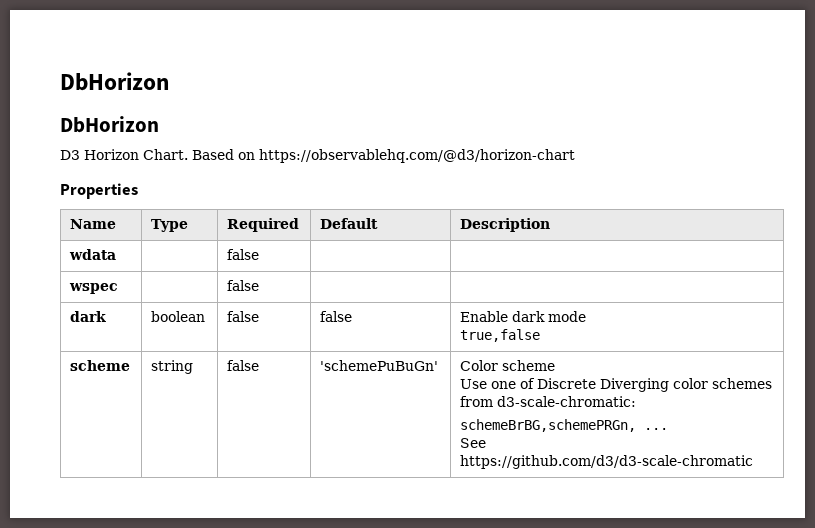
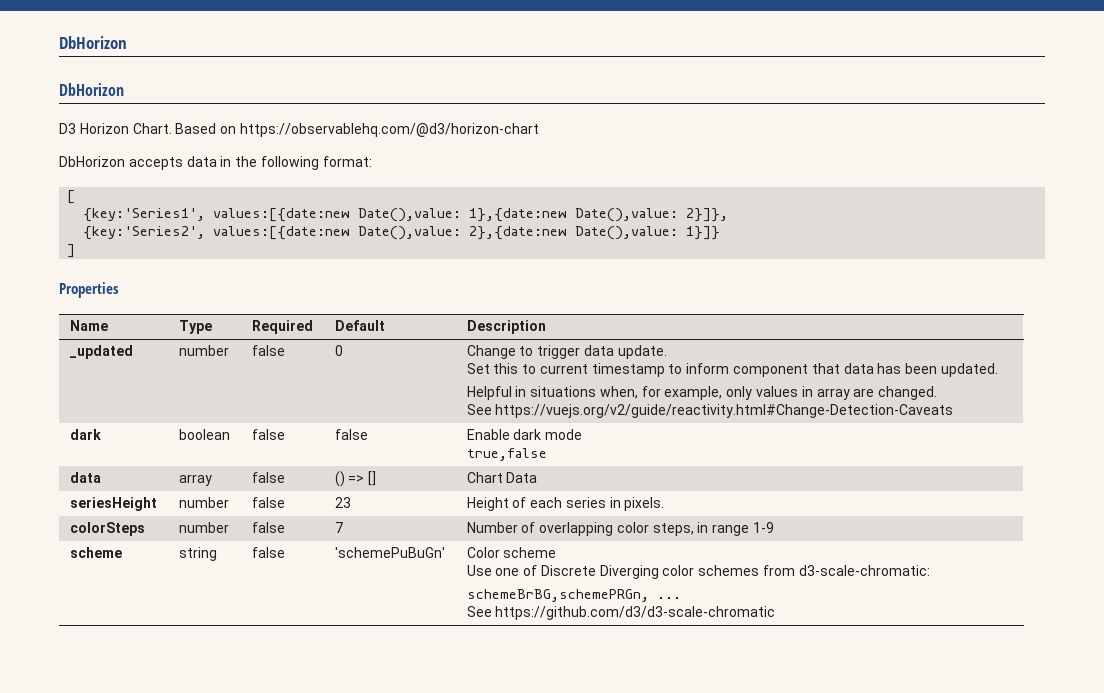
(575, 156) none -> [59,156,372,170] [67,190,76,204] [83,208,729,222] [83,226,721,240] [67,244,76,258] // DbHorizon accepts data in the following format: // [ // {key:'Series1', values:[{date:new Date(),value: 1},{date:new Date(),value: 2}]}, // {key:'Series2', values:[{date:new Date(),value: 2},{date:new Date(),value: 1}]} // ]
[69,249,117,260] [227,249,260,260] [69,283,119,294] [227,280,260,291] wdata | | false | | // wspec | | false | | -> [69,345,133,359] [178,345,229,356] [251,345,285,356] [334,345,343,356] [466,345,667,359] [466,363,998,377] [466,386,938,400] [466,404,954,418] _updated | number | false | 0 | Change to trigger data update. // Set this to current timestamp to inform component that data has been updated. // Helpful in situations when, for example, only values in array are changed. // See https://vuejs.org/v2/guide/reactivity.html#Change-Detection-Caveats
(541, 335) none -> [69,472,101,483] [178,474,212,486] [251,472,285,483] [334,471,377,487] [466,472,538,483] [69,497,157,511] [178,497,229,508] [251,497,285,508] [334,497,351,508] [466,497,665,511] [69,522,145,536] [178,522,229,533] [251,522,285,533] [334,522,343,533] [466,522,774,536] // data | array | false | () => [] | Chart Data // seriesHeight | number | false | 23 | Height of each series in pixels. // colorSteps | number | false | 7 | Number of overlapping color steps, in range 1-9

